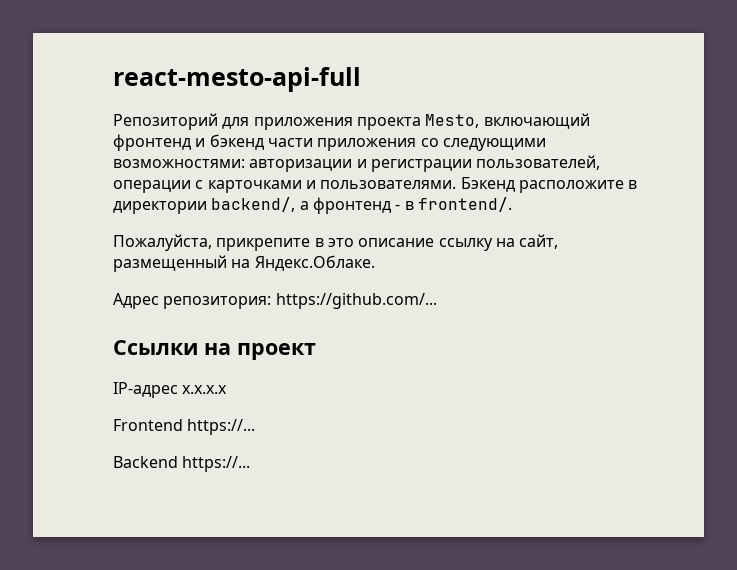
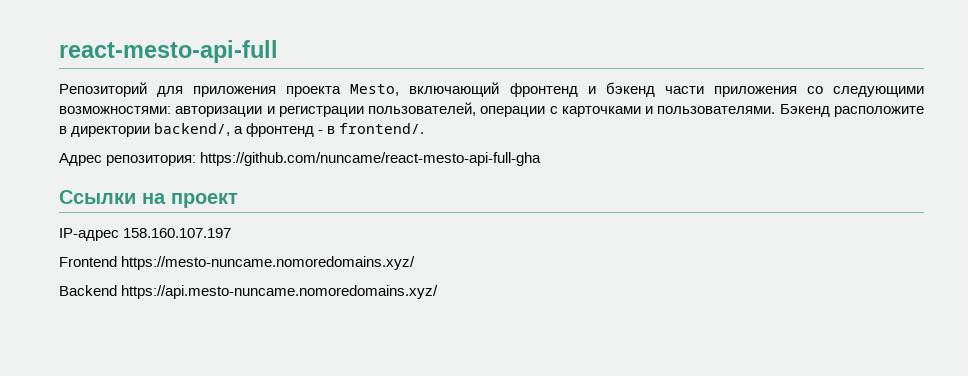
[113,234,559,251] [113,255,375,272] // Пожалуйста, прикрепите в это описание ссылку на сайт, размещенный на Яндекс.Облаке. -> (425, 128) none
[275,293,437,309] https://github.com/... -> [200,152,542,166] https://github.com/nuncame/react-mesto-api-full-gha
[182,385,228,394] x.x.x.x -> [123,228,232,238] 158.160.107.197
[187,419,256,435] https://... -> [121,256,416,270] https://mesto-nuncame.nomoredomains.xyz/
[182,456,251,472] https://... -> [121,285,439,299] https://api.mesto-nuncame.nomoredomains.xyz/

